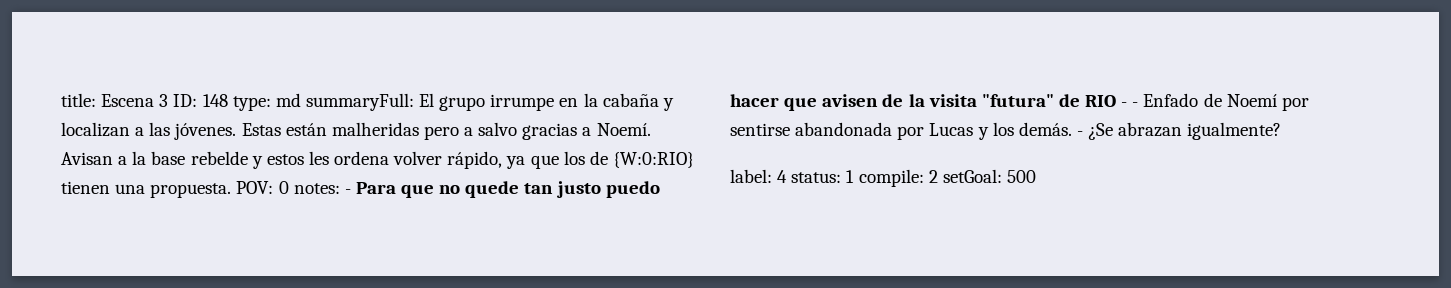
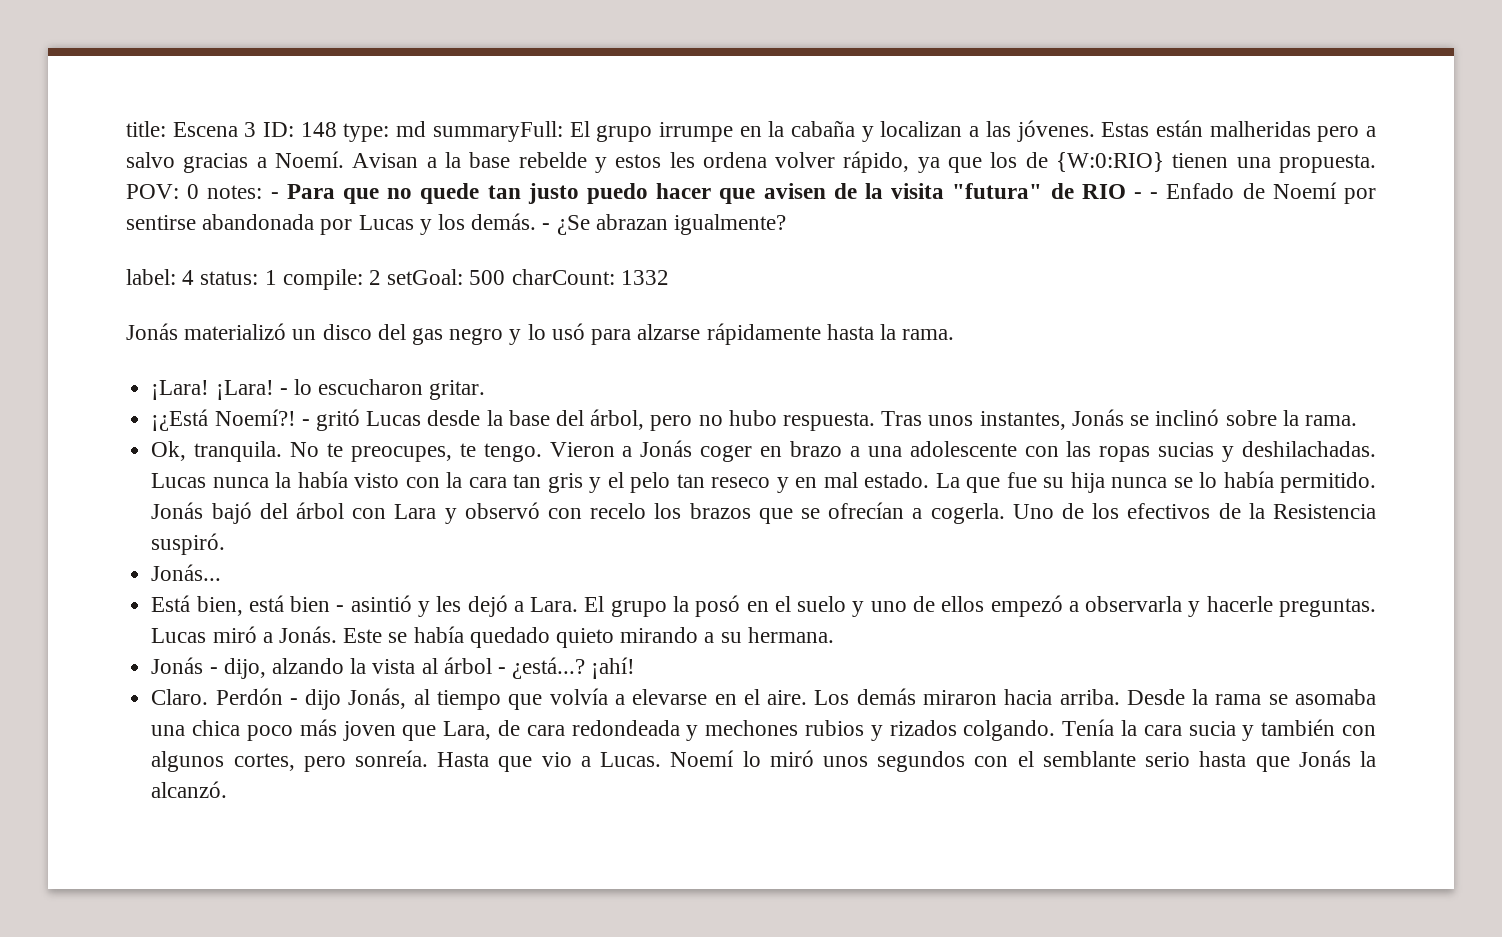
(1036, 176) none -> [511,269,669,285] [126,323,955,345] [151,379,486,400] [151,409,1357,431] [151,440,1376,462] [151,471,1376,493] [151,502,1376,524] [151,533,226,555] [151,564,222,581] [151,595,1376,617] [151,626,834,648] [151,657,636,679] [151,688,1377,710] [151,719,1376,741] [151,750,1376,772] [151,781,228,798] charCount: 1332 // Jonás materializó un disco del gas negro y lo usó para alzarse rápidamente hasta la rama. // ¡Lara! ¡Lara! - lo escucharon gritar. // ¡¿Está Noemí?! - gritó Lucas desde la base del árbol, pero no hubo respuesta. Tras unos instantes, Jonás se inclinó sobre la rama. // Ok, tranquila. No te preocupes, te tengo. Vieron a Jonás coger en brazo a una adolescente con las ropas sucias y deshilachadas. Lucas nunca la había visto con la cara tan gris y el pelo tan reseco y en mal estado. La que fue su hija nunca se lo había permitido. Jonás bajó del árbol con Lara y observó con recelo los brazos que se ofrecían a cogerla. Uno de los efectivos de la Resistencia suspiró. // Jonás... // Está bien, está bien - asintió y les dejó a Lara. El grupo la posó en el suelo y uno de ellos empezó a observarla y hacerle preguntas. Lucas miró a Jonás. Este se había quedado quieto mirando a su hermana. // Jonás - dijo, alzando la vista al árbol - ¿está...? ¡ahí! // Claro. Perdón - dijo Jonás, al tiempo que volvía a elevarse en el aire. Los demás miraron hacia arriba. Desde la rama se asomaba una chica poco más joven que Lara, de cara redondeada y mechones rubios y rizados colgando. Tenía la cara sucia y también con algunos cortes, pero sonreía. Hasta que vio a Lucas. Noemí lo miró unos segundos con el semblante serio hasta que Jonás la alcanzó.

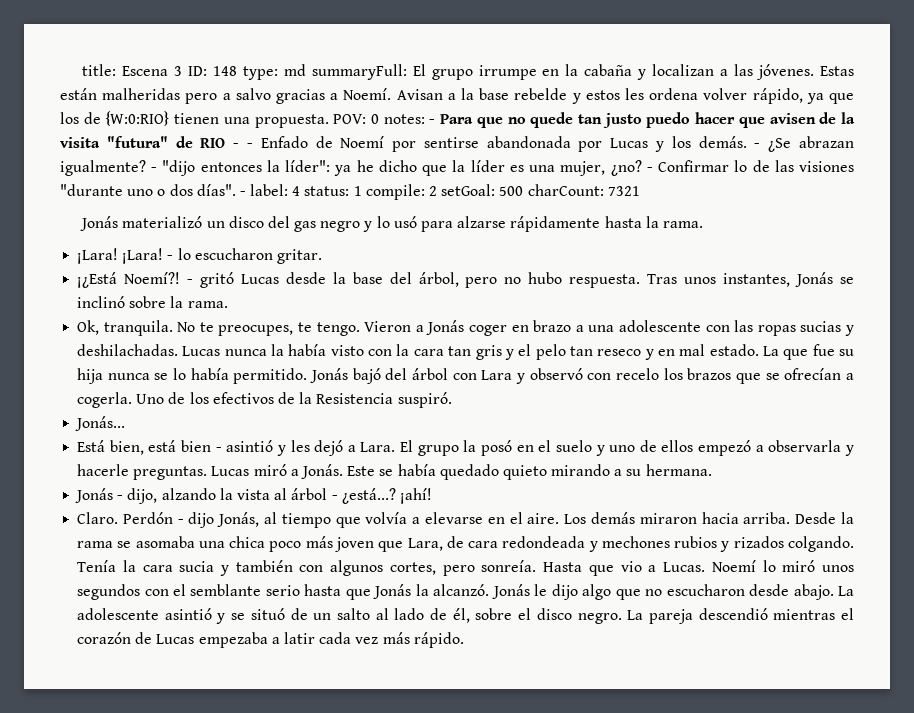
(787, 224) // -> [151,160,854,176] [60,184,246,196] - "dijo entonces la líder": ya he dicho que la líder es una mujer, ¿no? - Confirmar lo de las visiones "durante uno o dos días". -
[620,270,669,285] 1332 -> [607,186,640,196] 7321
(228, 789) none -> [491,584,854,600] [77,608,854,624] [77,632,464,648] Jonás le dijo algo que no escucharon desde abajo. La adolescente asintió y se situó de un salto al lado de él, sobre el disco negro. La pareja descendió mientras el corazón de Lucas empezaba a latir cada vez más rápido.

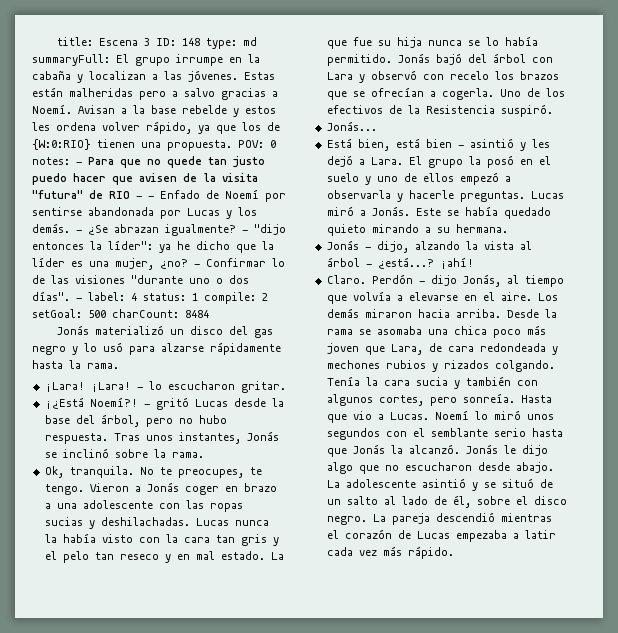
[607,186,640,196] 7321 -> [185,310,209,318] 8484

